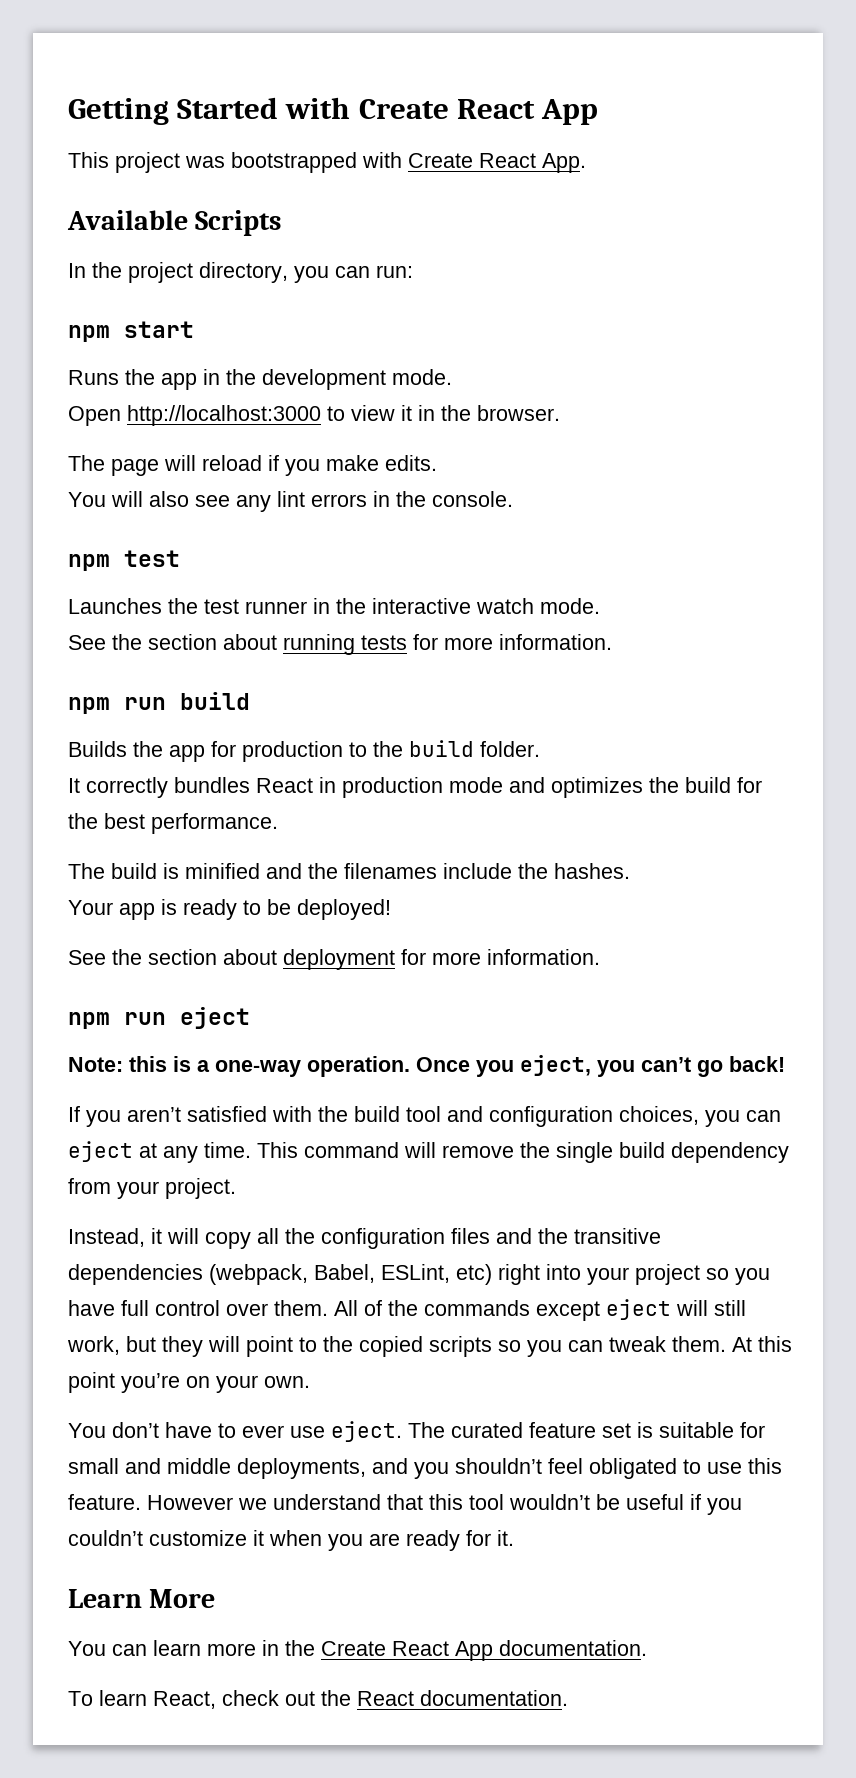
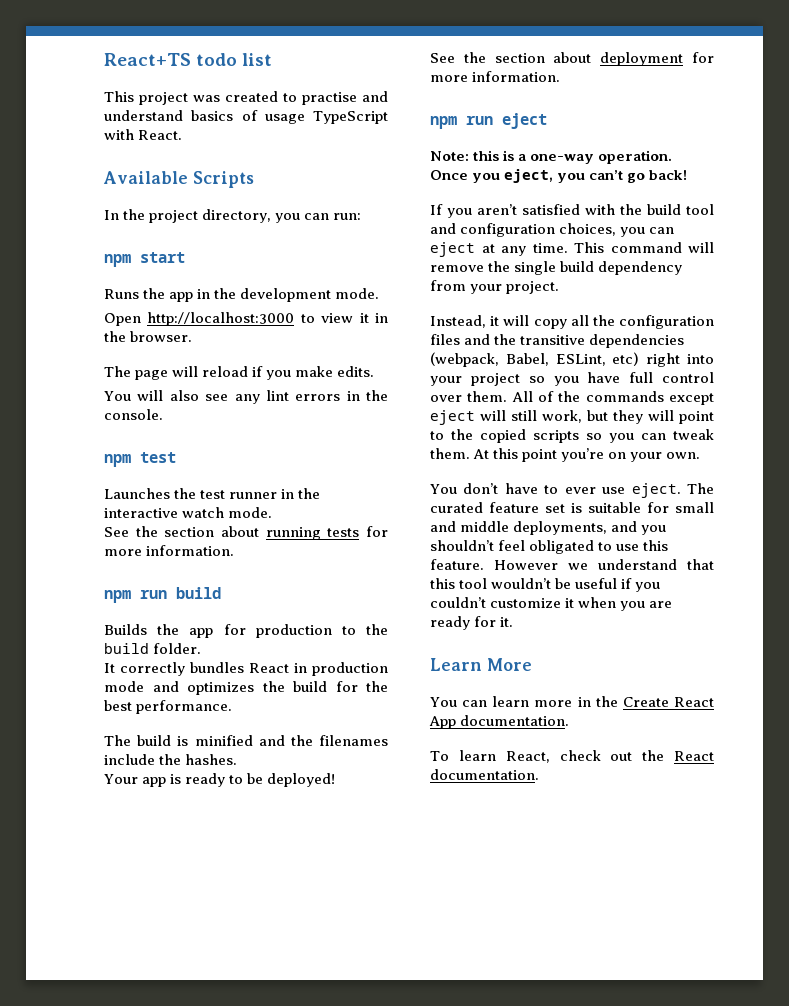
[68,97,599,125] [68,152,586,173] Getting Started with Create React App // This project was bootstrapped with Create React App. -> [104,53,273,66] [104,91,388,105] [104,110,388,124] [104,129,183,140] React+TS todo list // This project was created to practise and understand basics of usage TypeScript with React.

